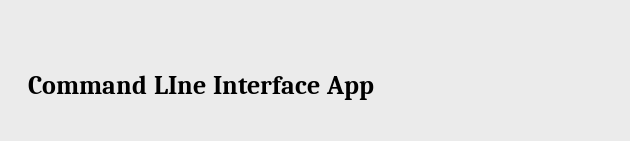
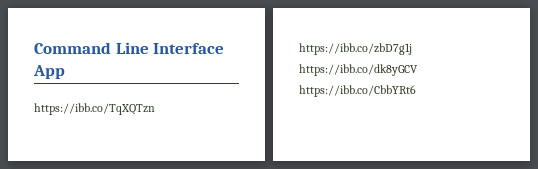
[154,76,207,94] LIne -> [115,42,149,54] Line
(375, 88) none -> [34,103,155,115] [299,43,412,55] [299,64,418,76] [299,85,416,97] // https://ibb.co/TqXQTzn https://ibb.co/zbD7g1j https://ibb.co/dk8yGCV https://ibb.co/CbbYRt6

